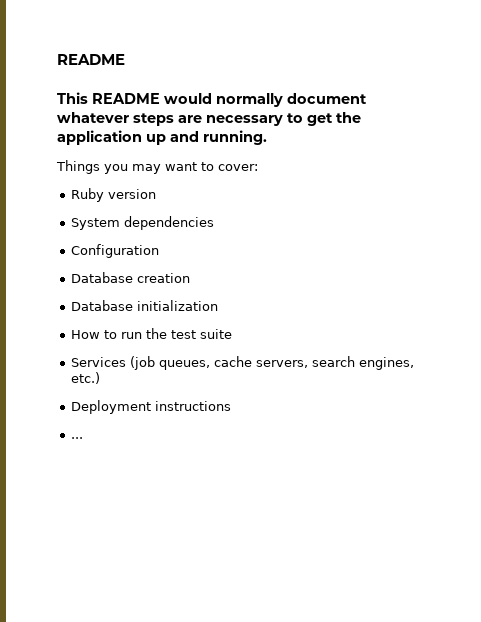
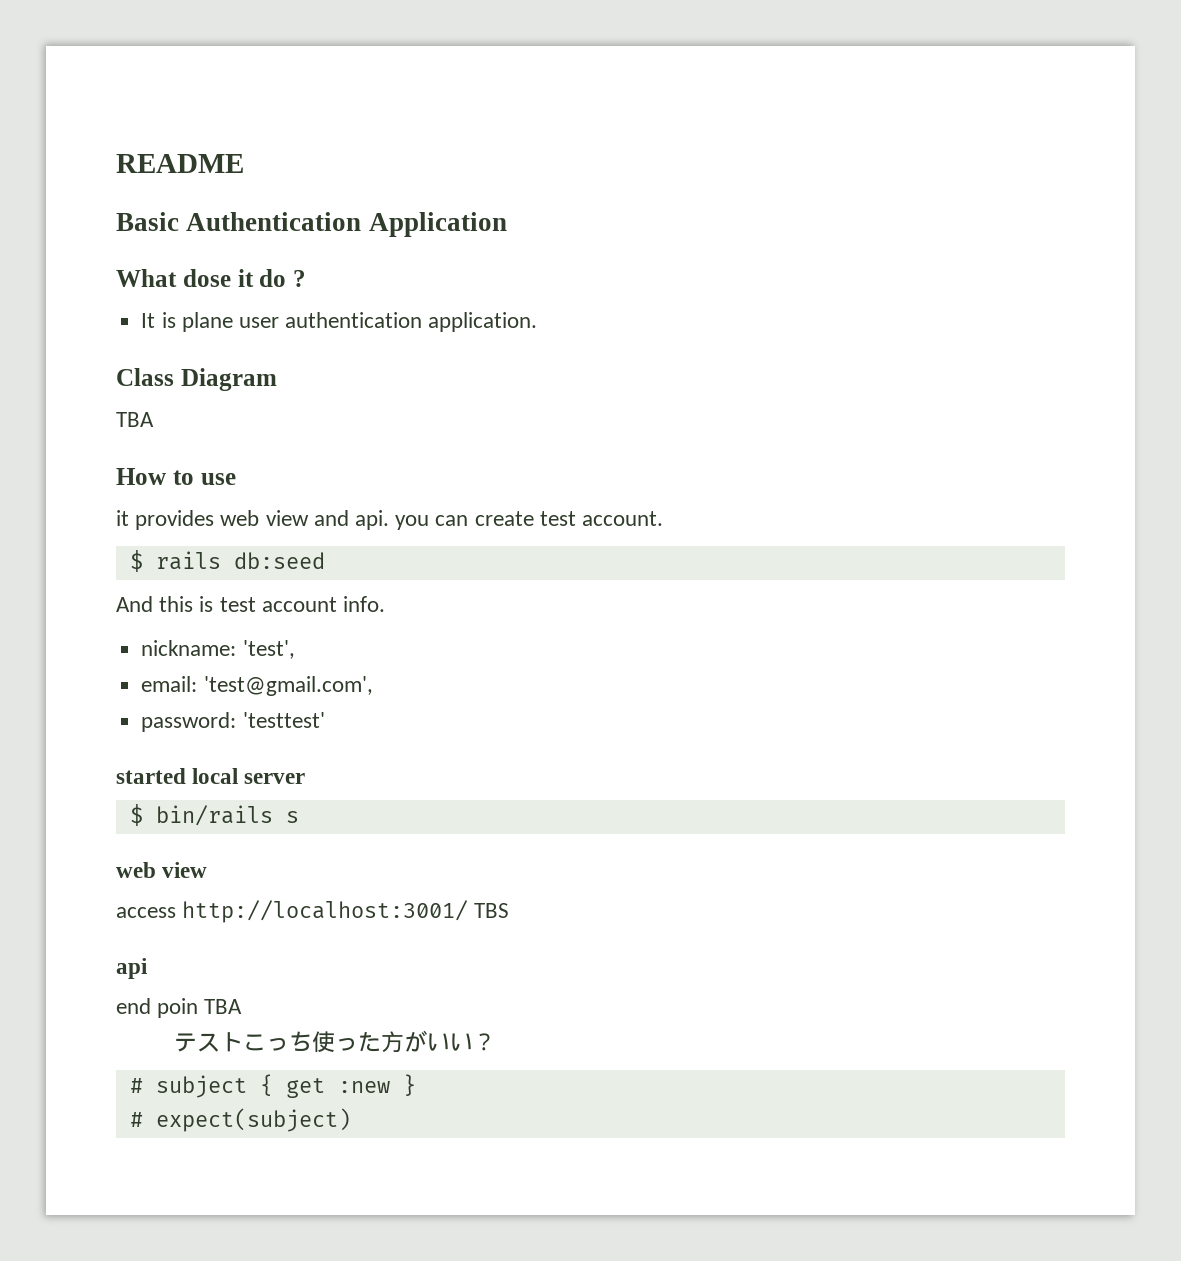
[57,92,367,107] [57,112,361,126] [57,130,267,145] [56,160,258,174] [70,188,156,202] [70,216,214,230] [70,244,159,258] [70,272,190,283] [70,300,218,311] [70,328,232,339] [70,356,414,370] [70,372,100,384] [70,400,231,414] [70,437,83,439] This README would normally document whatever steps are necessary to get the application up and running. // Things you may want to cover: // Ruby version // System dependencies // Configuration // Database creation // Database initialization // How to run the test suite // Services (job queues, cache servers, search engines, etc.) // Deployment instructions // ... -> [116,212,507,237] [116,269,306,287] [141,312,538,332] [116,368,277,391] [116,412,154,427] [116,468,236,485] [116,510,664,530] [129,550,325,572] [116,596,386,612] [141,640,295,659] [141,676,373,696] [141,712,325,732] [116,768,306,784] [129,804,299,826] [116,862,208,878] [116,900,510,923] [116,958,148,979] [116,998,243,1018] [173,1030,496,1053] [129,1074,416,1098] [129,1108,351,1132] Basic Authentication Application // What dose it do ? // It is plane user authentication application. // Class Diagram // TBA // How to use // it provides web view and api. you can create test account. // $ rails db:seed // And this is test account info. // nickname: 'test', // email: 'test@gmail.com', // password: 'testtest' // started local server // $ bin/rails s // web view // access http://localhost:3001/ TBS // api // end poin TBA // テストこっち使った方がいい？ // # subject { get :new } // # expect(subject)

